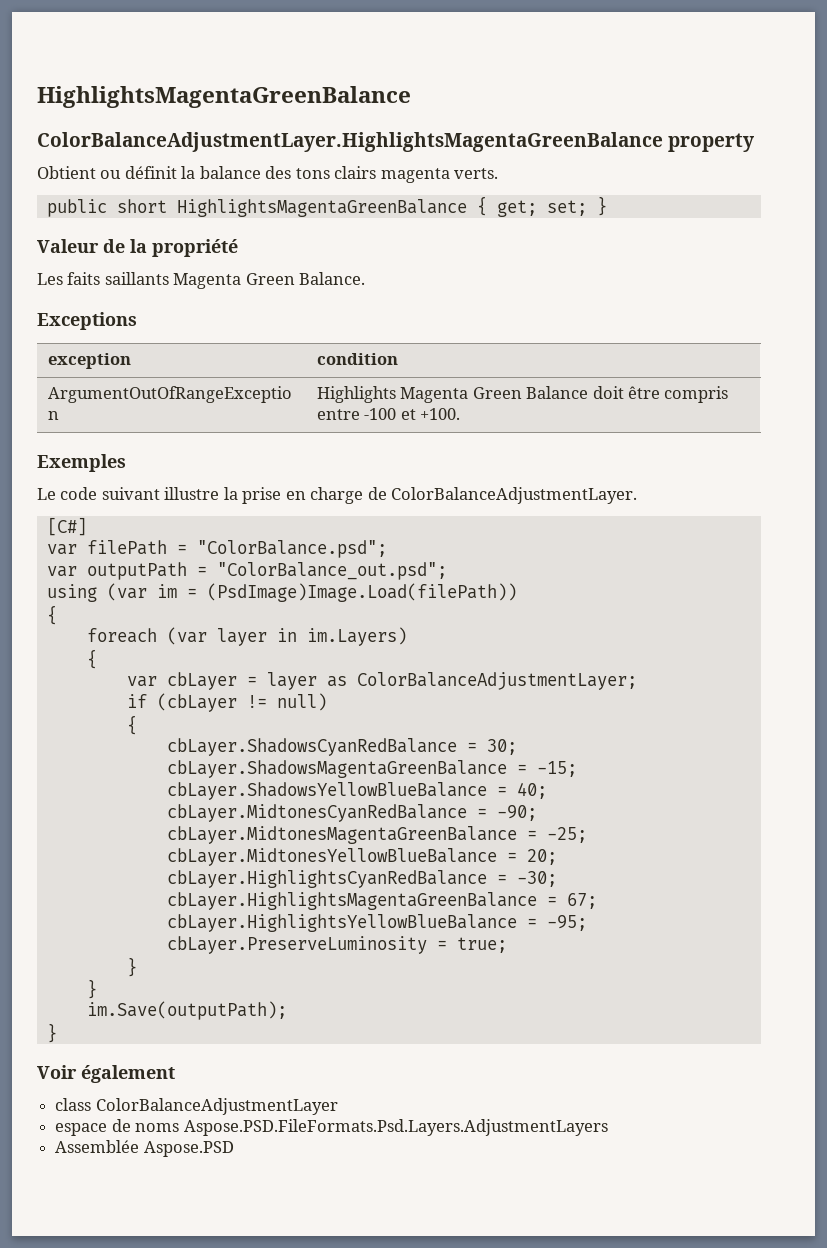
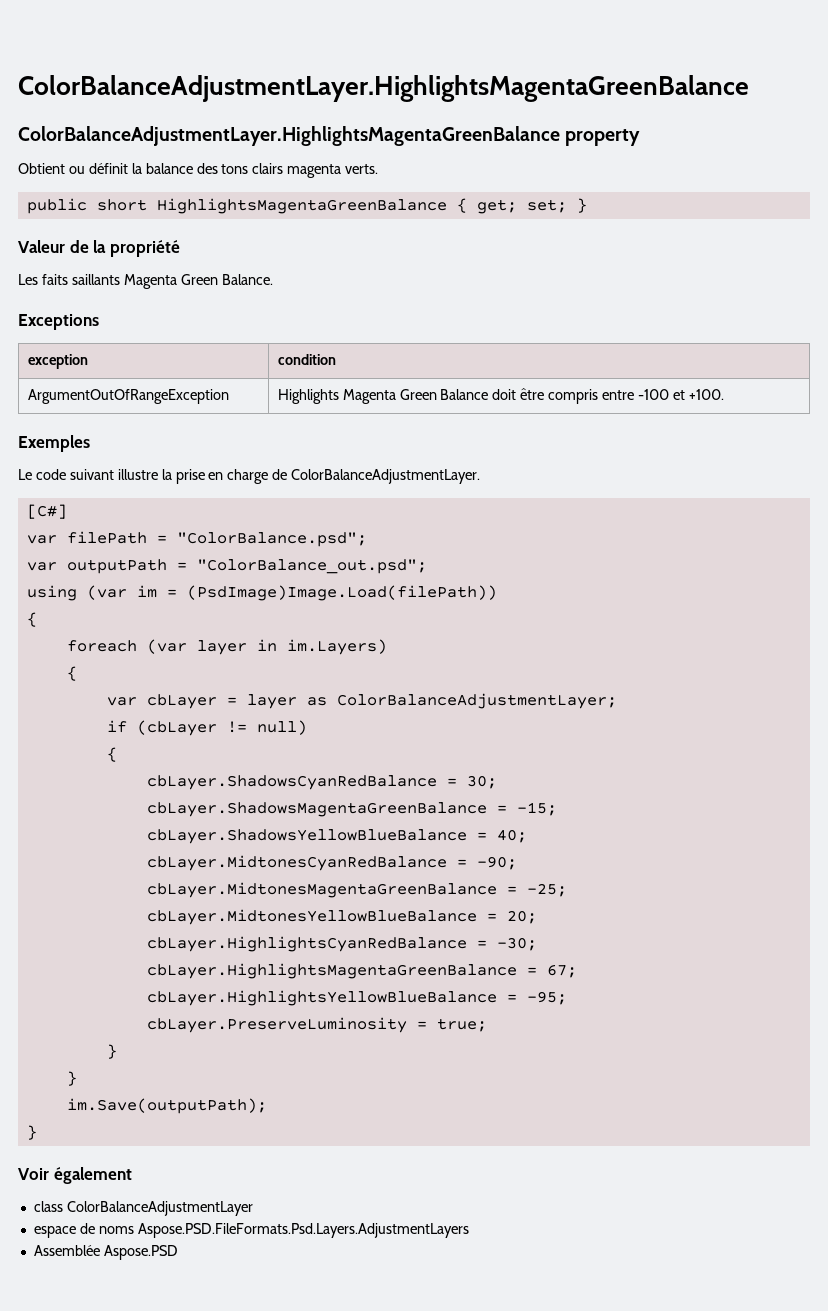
[37,86,411,108] HighlightsMagentaGreenBalance -> [18,75,749,102] ColorBalanceAdjustmentLayer.HighlightsMagentaGreenBalance

